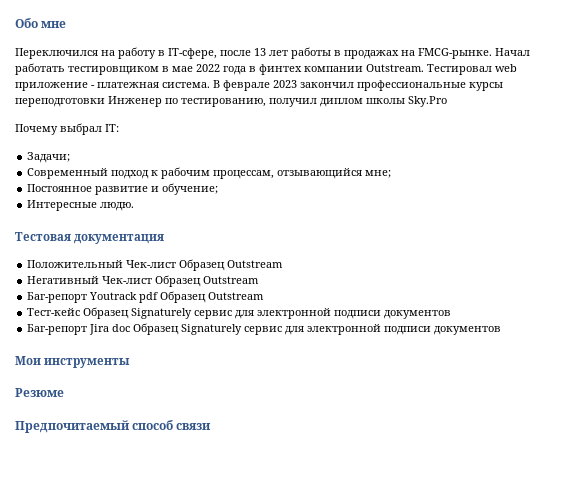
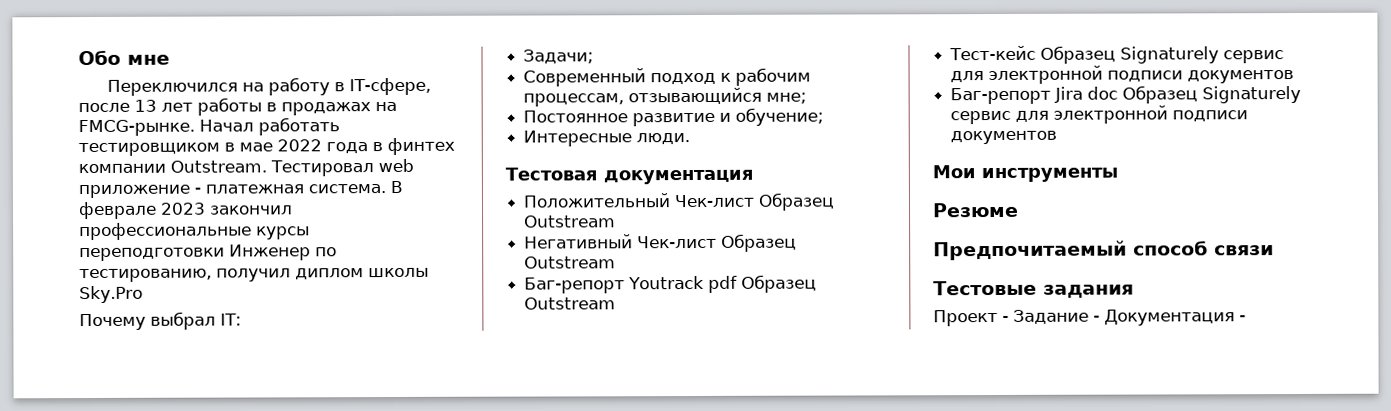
[100,202,135,211] людю. -> [636,133,691,145] люди.
(212, 426) none -> [933,280,1134,298] [933,309,1246,327] // Тестовые задания // Проект - Задание - Документация -

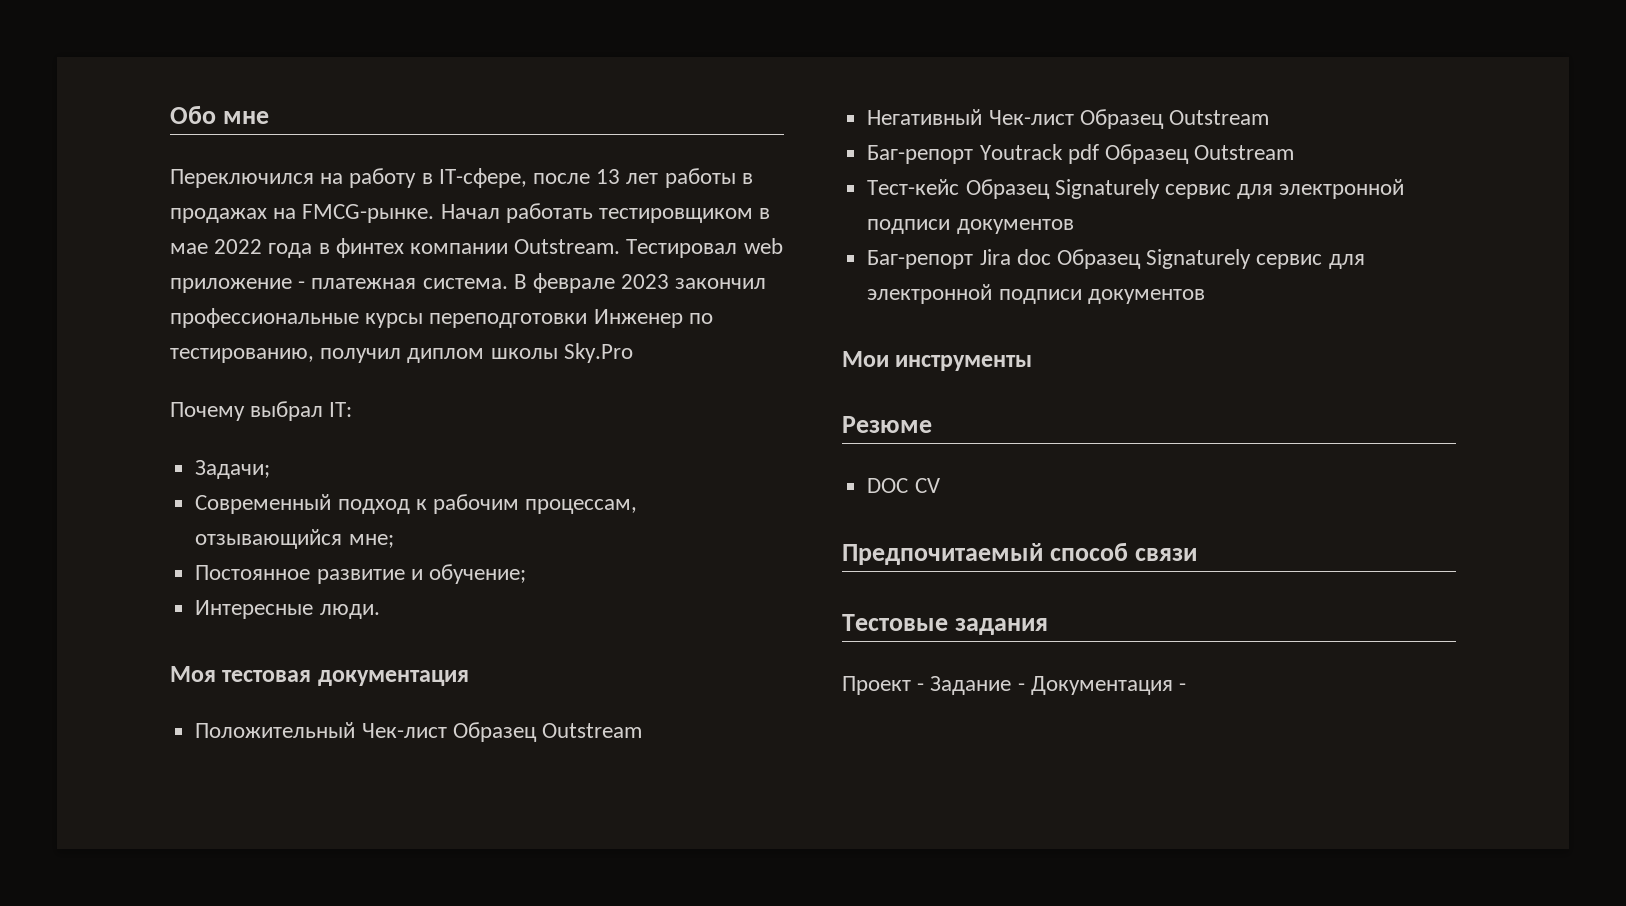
[505,167,598,181] Тестовая -> [170,666,312,682] Моя тестовая
(1019, 210) none -> [867,478,940,493] // DOC CV

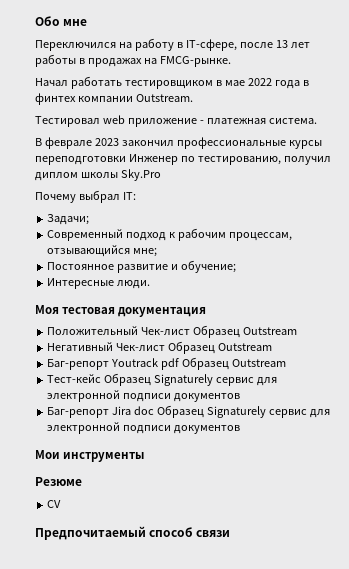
(435, 213) none -> (231, 61) //
(621, 246) none -> (193, 98) //
(508, 283) none -> (317, 121) //
[867,478,909,493] DOC -> (82, 481) none
[842,614,1048,635] [842,676,1187,695] // Тестовые задания // Проект - Задание - Документация - -> (231, 533) none

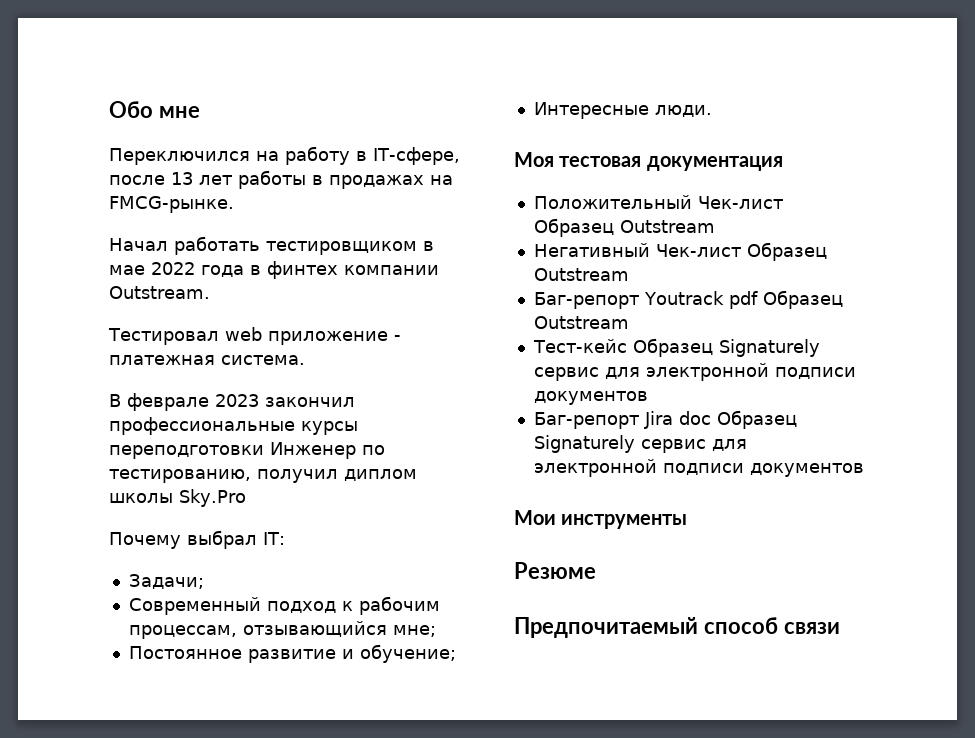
[47,500,62,508] // CV -> (596, 570) none

